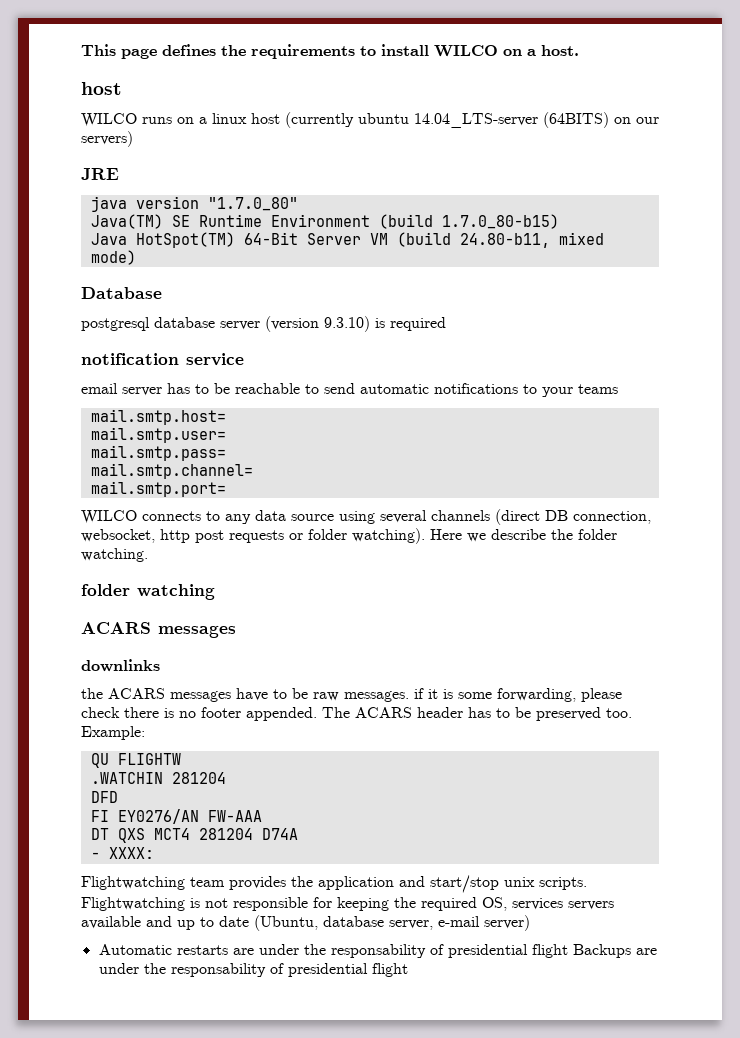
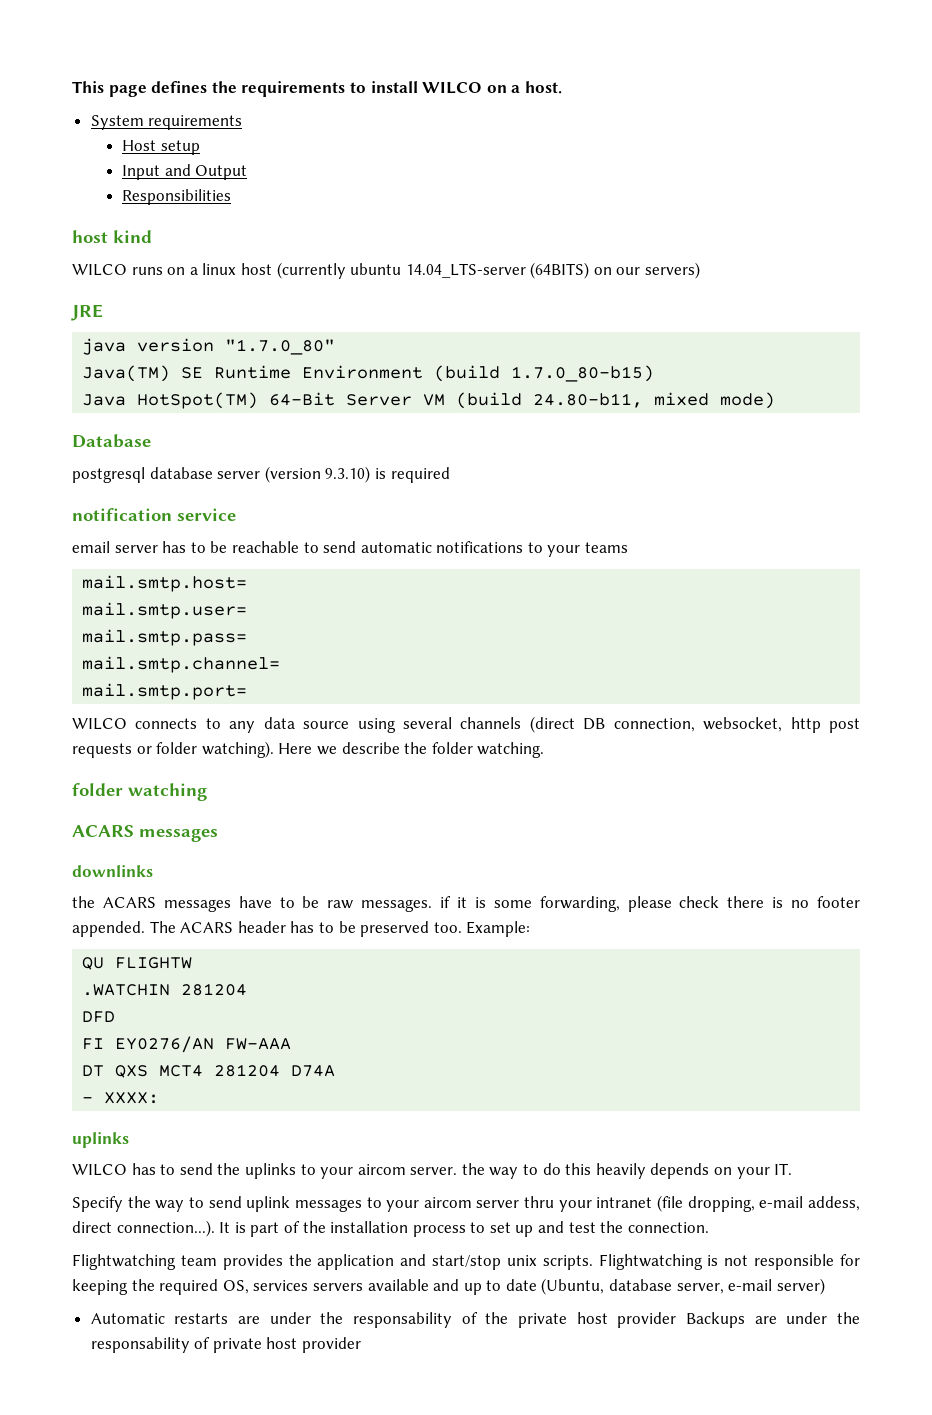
[81,82,122,95] // host -> [90,115,243,130] [122,140,200,155] [122,164,248,180] [122,189,232,205] [72,230,152,243] // System requirements // Host setup // Input and Output // Responsibilities // host kind
(154, 853) none -> [72,1132,129,1148] [72,1163,793,1179] [72,1195,860,1212] [72,1220,709,1237] // uplinks // WILCO has to send the uplinks to your aircom server. the way to do this heavily depends on your IT. // Specify the way to send uplink messages to your aircom server thru your intranet (file dropping, e-mail addess, direct connection...). It is part of the installation process to set up and test the connection.
[447,944,568,958] presidential flight -> [485,1312,677,1328] the private host provider
[287,963,408,977] presidential flight -> [212,1337,362,1353] private host provider

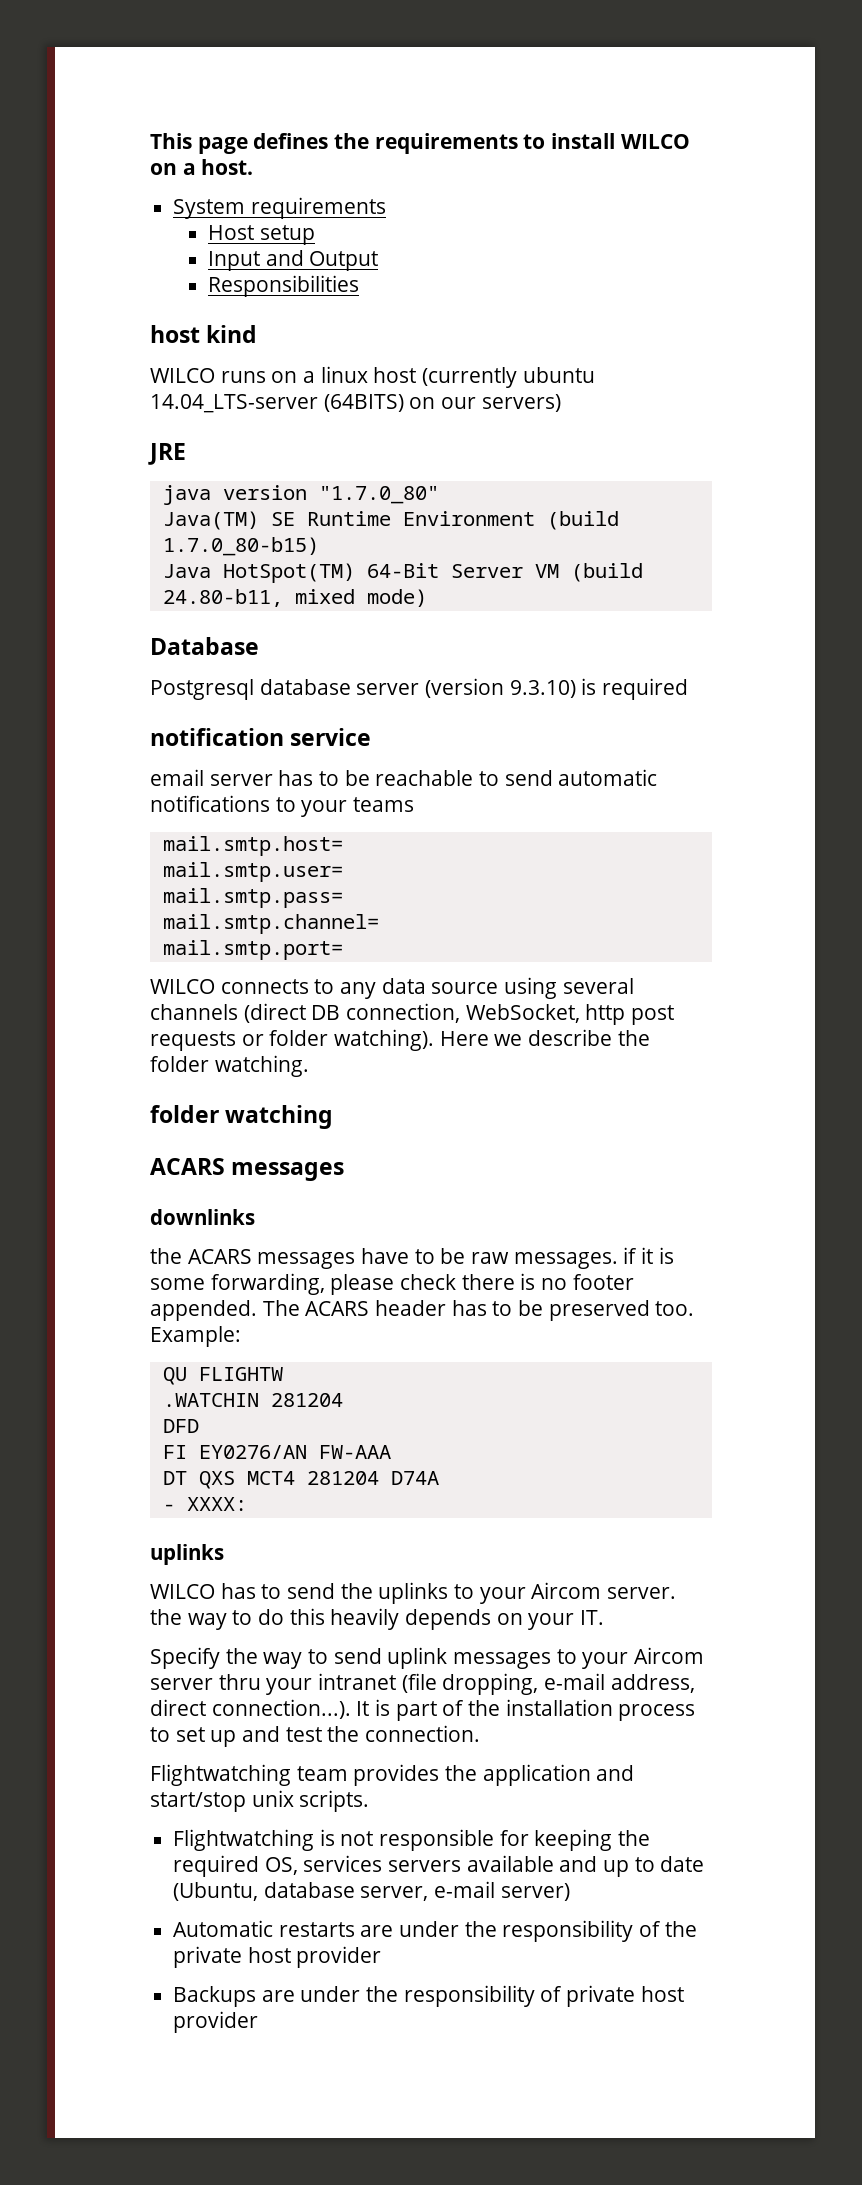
[72,467,145,483] postgresql -> [150,679,254,700] Postgresql
[703,717,783,732] websocket, -> [465,1004,580,1023] WebSocket,
[357,1164,406,1175] aircom -> [531,1582,602,1599] Aircom
[423,1197,472,1208] aircom -> [634,1647,705,1664] Aircom
[807,1196,860,1211] addess, -> [610,1674,695,1693] address,
(593, 1262) none -> (370, 1801) //
[353,1312,453,1328] responsability -> [502,1920,634,1942] responsibility
(677, 1320) none -> (382, 1957) //
[90,1337,190,1353] responsability -> [403,1985,535,2007] responsibility

